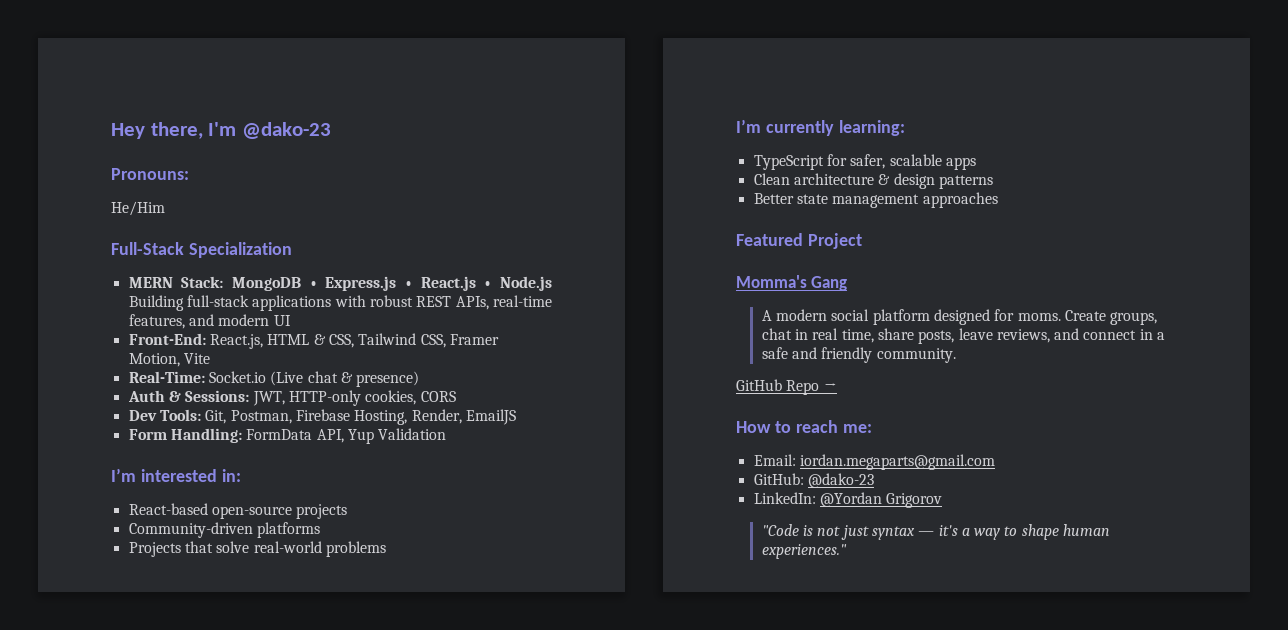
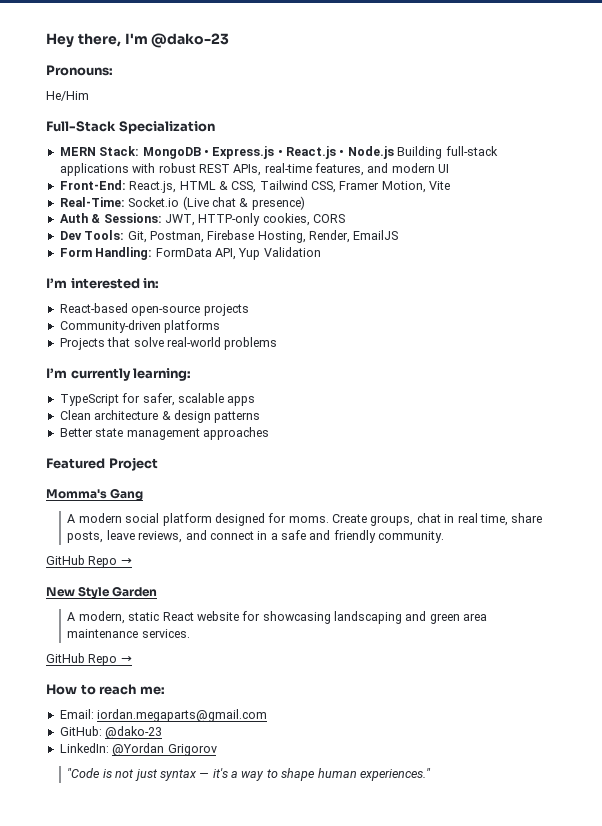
(837, 387) none -> [46,586,158,599] [67,611,488,624] [67,629,190,638] [46,653,132,666] // New Style Garden // A modern, static React website for showcasing landscaping and green area maintenance services. // GitHub Repo →

